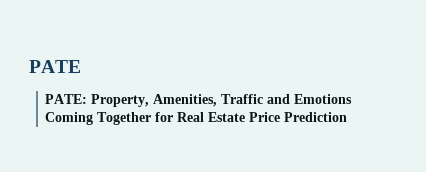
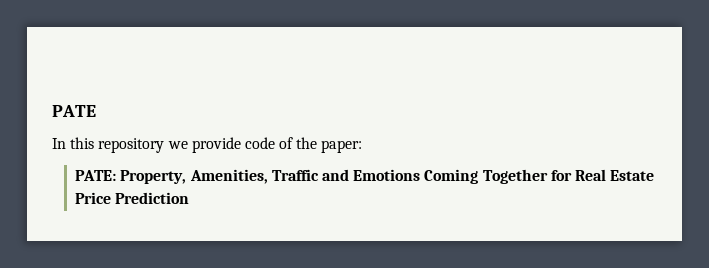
(81, 66) none -> [52,137,363,153] // In this repository we provide code of the paper:

